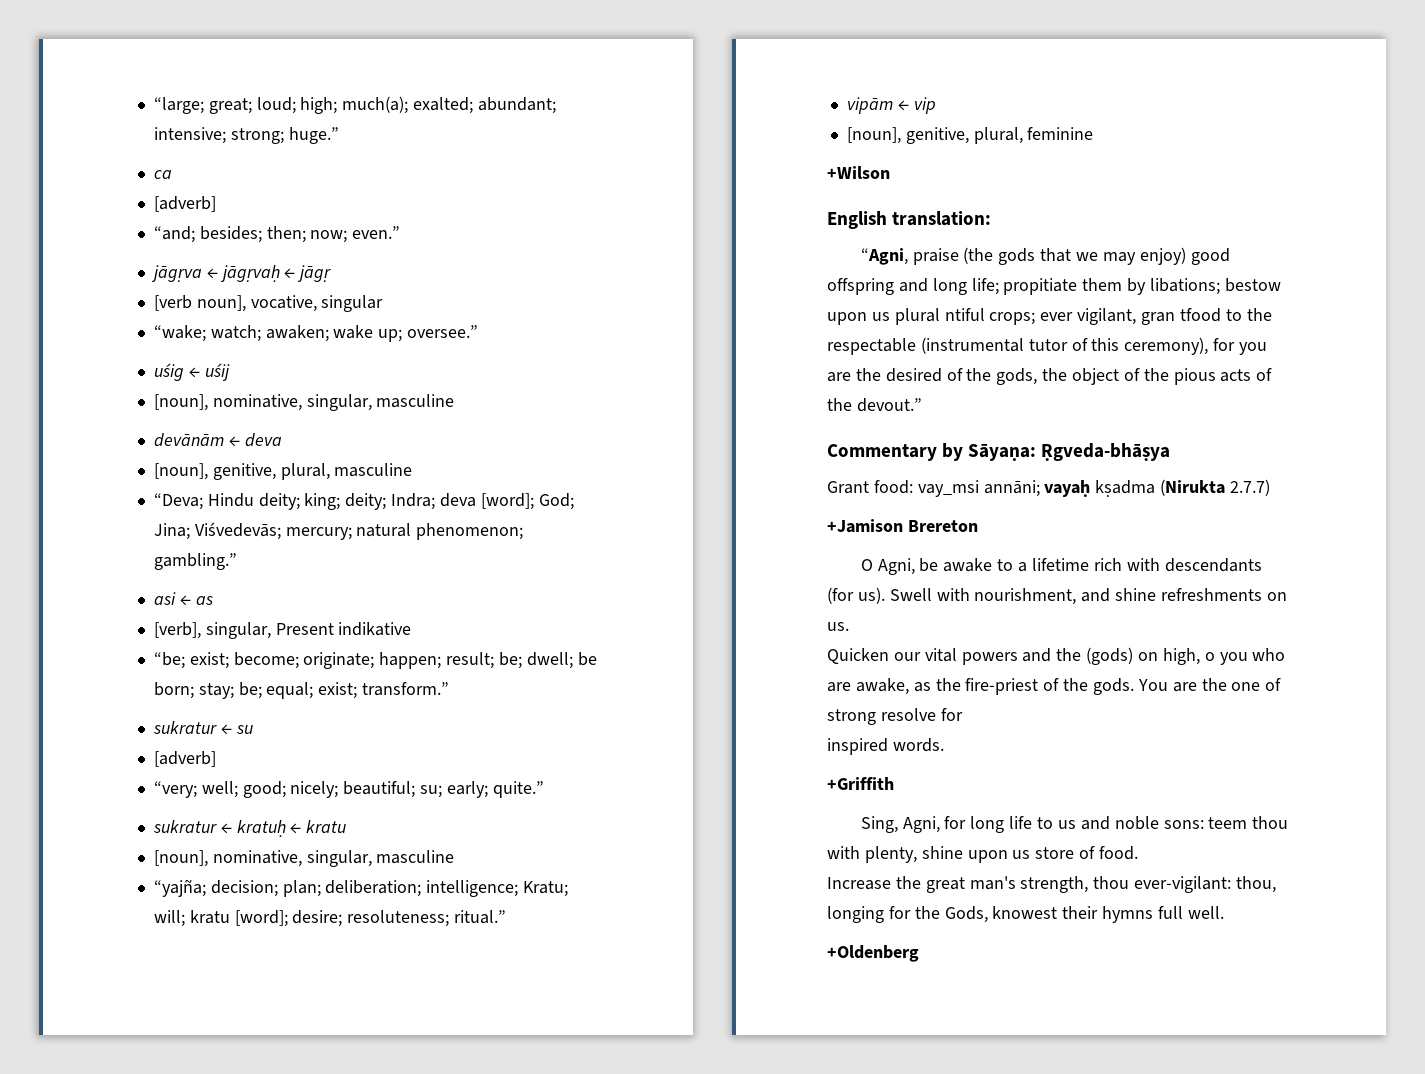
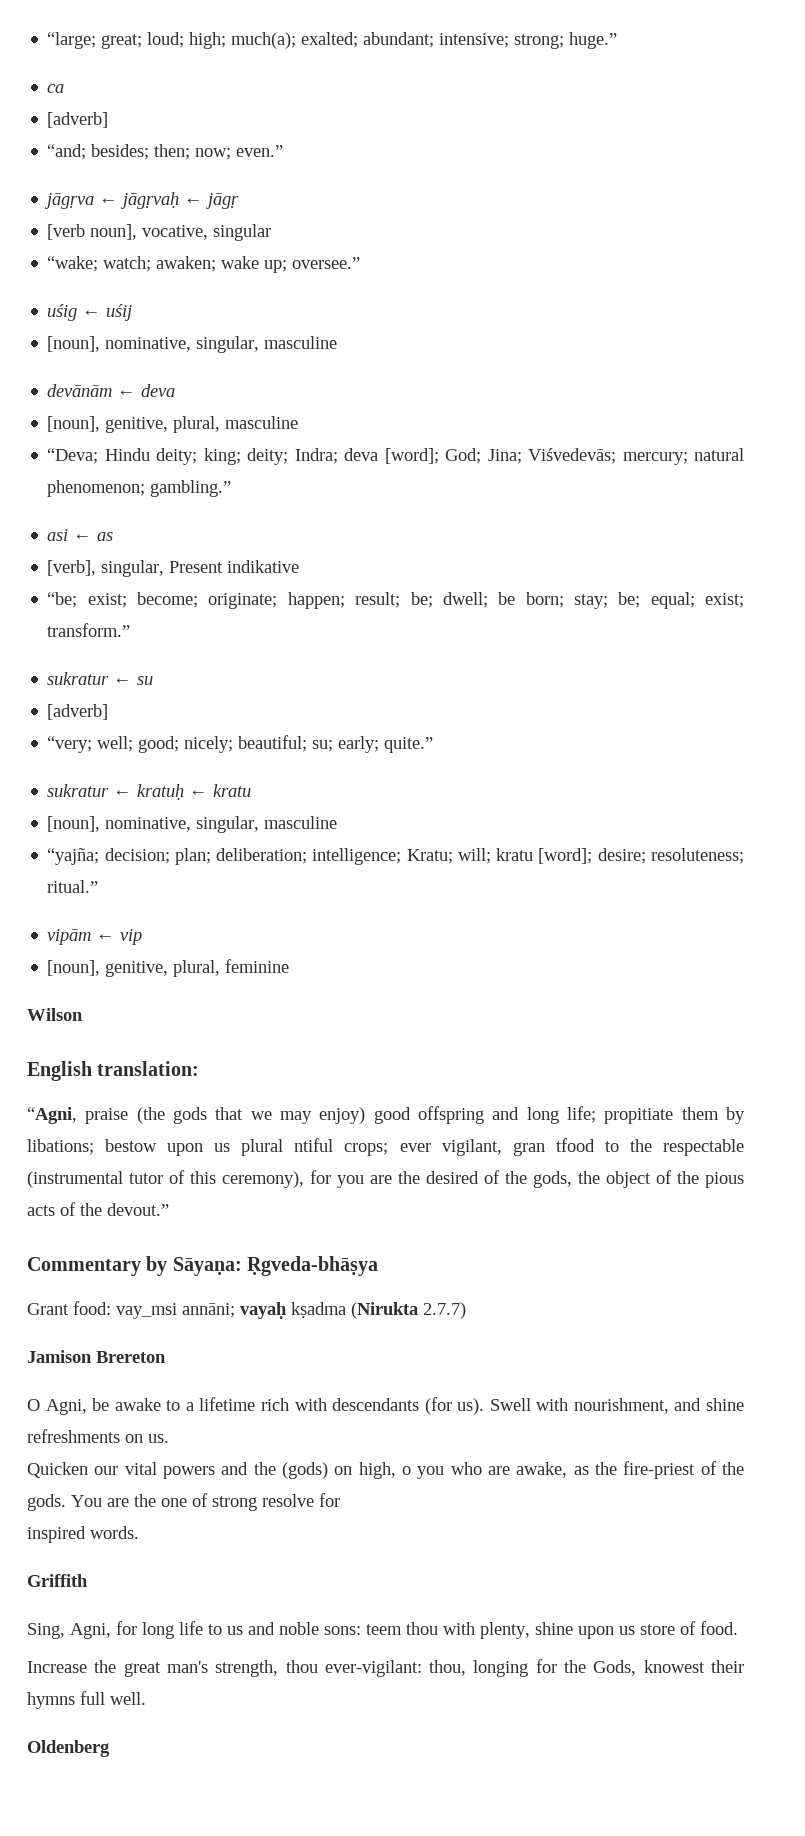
[827,166,890,179] +Wilson -> [27,1008,83,1021] Wilson
[827,519,903,533] +Jamison -> [27,1350,92,1363] Jamison
[827,777,894,790] +Griffith -> [27,1574,88,1587] Griffith
[827,945,919,962] +Oldenberg -> [27,1740,110,1757] Oldenberg

